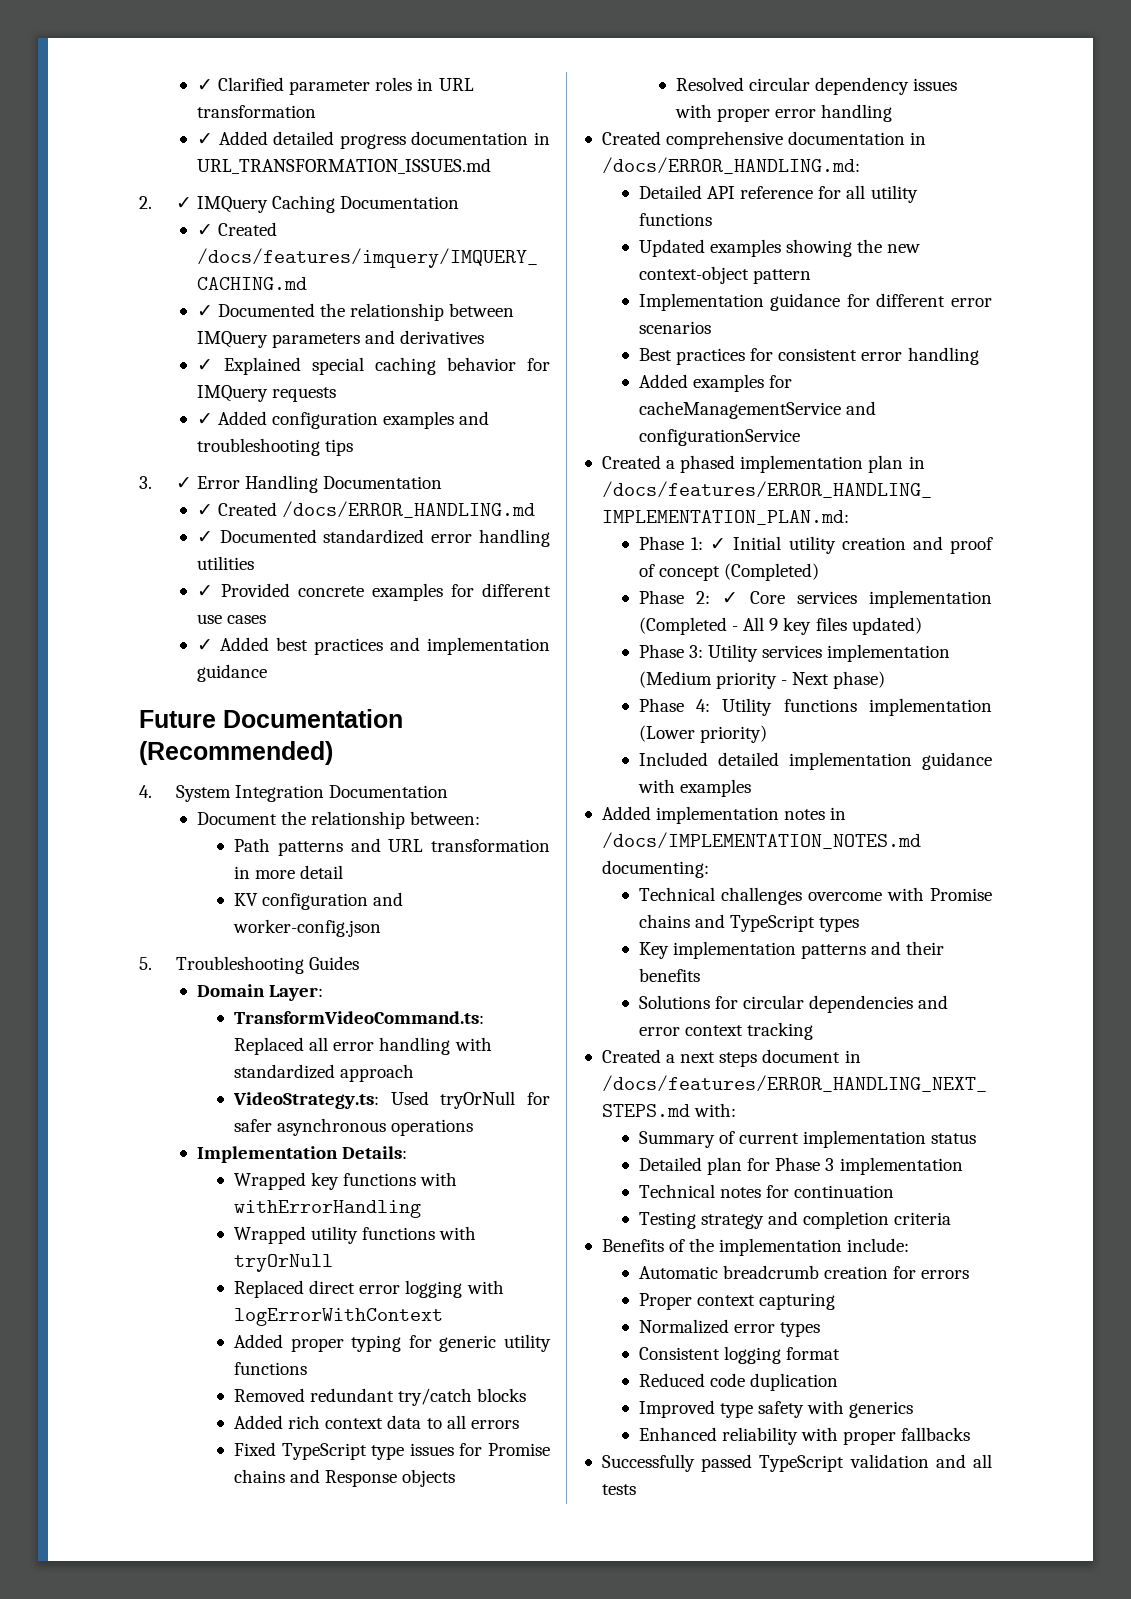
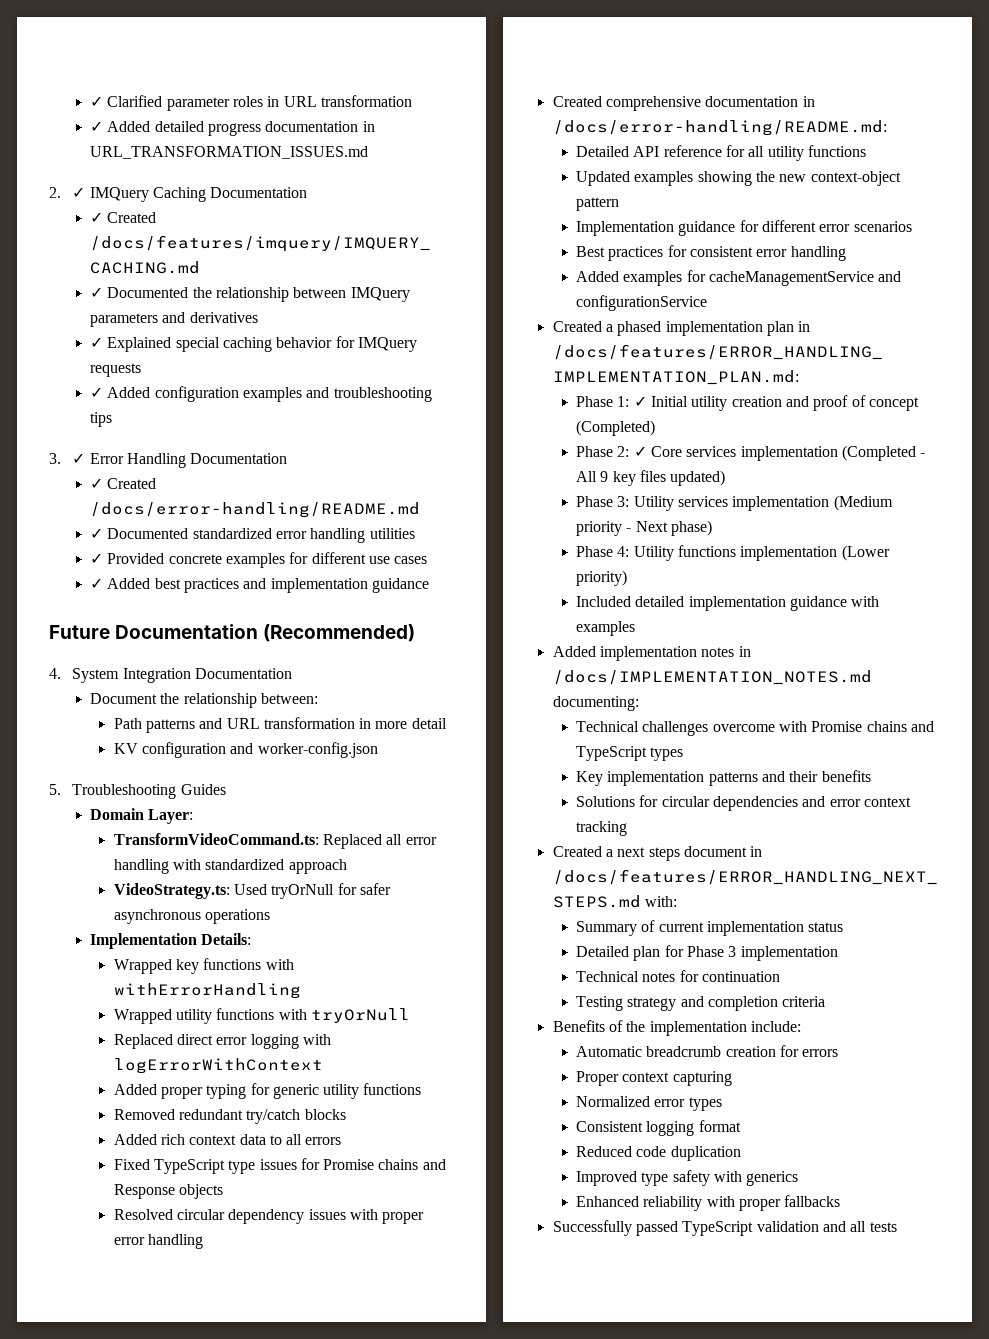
[282,501,536,518] /docs/ERROR_HANDLING.md -> [90,502,421,518] /docs/error-handling/README.md
[601,157,860,174] /docs/ERROR_HANDLING.md: -> [552,120,887,136] /docs/error-handling/README.md:

